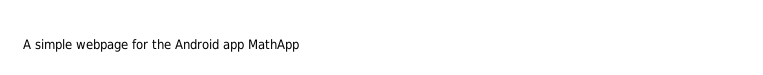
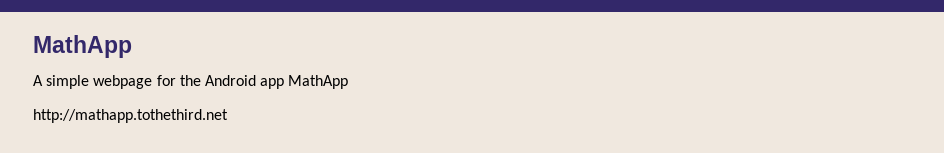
(23, 44) none -> [33,35,132,58] MathApp //
(299, 45) none -> [33,109,228,123] // http://mathapp.tothethird.net

